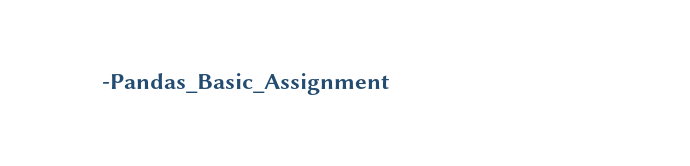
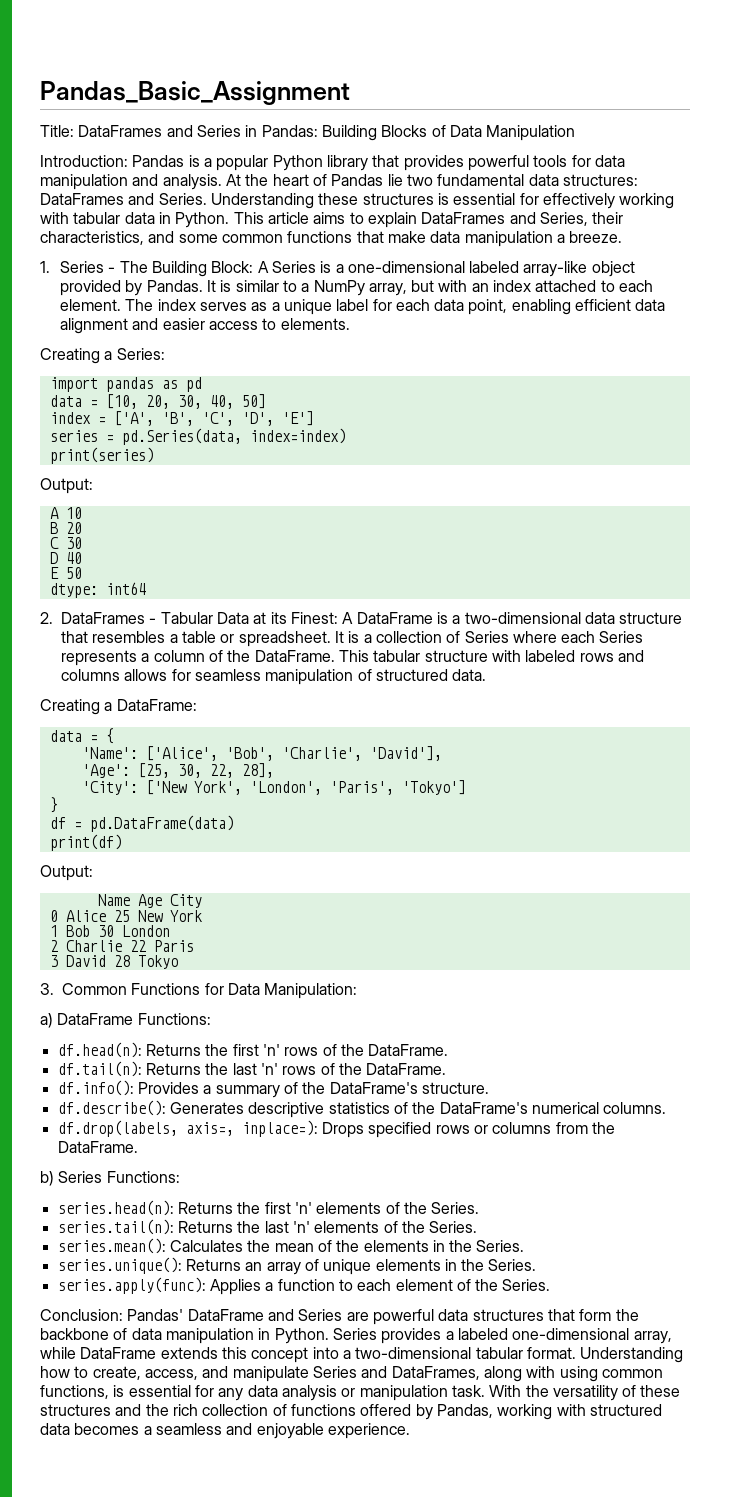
[102,73,389,95] -Pandas_Basic_Assignment -> [40,81,350,105] [40,125,576,141] [40,155,625,171] [40,174,638,190] [40,193,675,209] [40,212,624,228] [40,231,623,247] [40,261,635,277] [59,280,654,296] [59,299,666,315] [59,318,350,334] [40,348,165,364] [49,377,202,392] [49,394,266,409] [49,411,314,426] [49,428,346,445] [49,447,154,464] [40,478,93,494] [49,507,82,519] [49,522,82,534] [49,537,82,549] [49,552,82,564] [49,567,82,579] [49,582,146,598] [40,612,683,624] [61,631,644,647] [61,650,644,666] [61,669,487,685] [40,699,197,715] [49,728,114,744] [81,746,442,761] [81,763,274,778] [81,780,466,795] [49,797,58,813] [49,815,234,832] [49,834,122,851] [40,865,93,881] [97,894,202,908] [49,910,202,922] [49,925,170,937] [49,940,194,952] [49,955,178,969] [40,983,358,999] [40,1013,211,1028] [57,1042,449,1058] [57,1061,447,1077] [57,1080,489,1098] [57,1100,667,1118] [57,1120,615,1138] [57,1141,138,1153] [40,1171,180,1186] [57,1200,480,1216] [57,1219,478,1235] [57,1238,525,1254] [57,1257,537,1275] [57,1277,551,1295] [40,1309,639,1325] [40,1328,672,1344] [40,1347,684,1363] [40,1366,663,1382] [40,1385,681,1401] [40,1404,662,1420] [40,1423,410,1439] Pandas_Basic_Assignment // Title: DataFrames and Series in Pandas: Building Blocks of Data Manipulation // Introduction: Pandas is a popular Python library that provides powerful tools for data manipulation and analysis. At the heart of Pandas lie two fundamental data structures: DataFrames and Series. Understanding these structures is essential for effectively working with tabular data in Python. This article aims to explain DataFrames and Series, their characteristics, and some common functions that make data manipulation a breeze. // 1. Series - The Building Block: A Series is a one-dimensional labeled array-like object provided by Pandas. It is similar to a NumPy array, but with an index attached to each element. The index serves as a unique label for each data point, enabling efficient data alignment and easier access to elements. // Creating a Series: // import pandas as pd // data = [10, 20, 30, 40, 50] // index = ['A', 'B', 'C', 'D', 'E'] // series = pd.Series(data, index=index) // print(series) // Output: // A 10 // B 20 // C 30 // D 40 // E 50 // dtype: int64 // 2. DataFrames - Tabular Data at its Finest: A DataFrame is a two-dimensional data structure that resembles a table or spreadsheet. It is a collection of Series where each Series represents a column of the DataFrame. This tabular structure with labeled rows and columns allows for seamless manipulation of structured data. // Creating a DataFrame: // data = { // 'Name': ['Alice', 'Bob', 'Charlie', 'David'], // 'Age': [25, 30, 22, 28], // 'City': ['New York', 'London', 'Paris', 'Tokyo'] // } // df = pd.DataFrame(data) // print(df) // Output: // Name Age City // 0 Alice 25 New York // 1 Bob 30 London // 2 Charlie 22 Paris // 3 David 28 Tokyo // 3. Common Functions for Data Manipulation: // a) DataFrame Functions: // df.head(n): Returns the first 'n' rows of the DataFrame. // df.tail(n): Returns the last 'n' rows of the DataFrame. // df.info(): Provides a summary of the DataFrame's structure. // df.describe(): Generates descriptive statistics of the DataFrame's numerical columns. // df.drop(labels, axis=, inplace=): Drops specified rows or columns from the DataFrame. // b) Series Functions: // series.head(n): Returns the first 'n' elements of the Series. // series.tail(n): Returns the last 'n' elements of the Series. // series.mean(): Calculates the mean of the elements in the Series. // series.unique(): Returns an array of unique elements in the Series. // series.apply(func): Applies a function to each element of the Series. // Conclusion: Pandas' DataFrame and Series are powerful data structures that form the backbone of data manipulation in Python. Series provides a labeled one-dimensional array, while DataFrame extends this concept into a two-dimensional tabular format. Understanding how to create, access, and manipulate Series and DataFrames, along with using common functions, is essential for any data analysis or manipulation task. With the versatility of these structures and the rich collection of functions offered by Pandas, working with structured data becomes a seamless and enjoyable experience.

